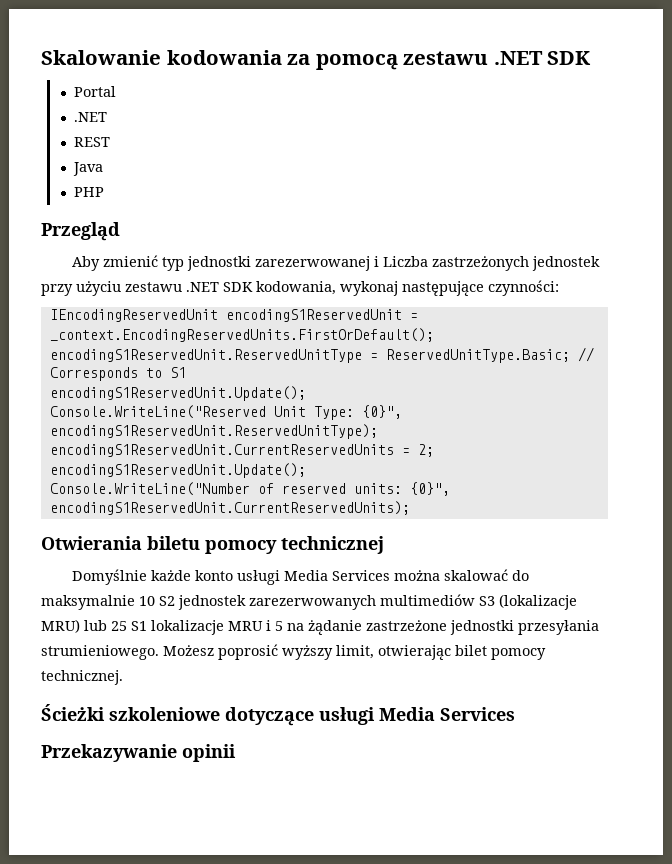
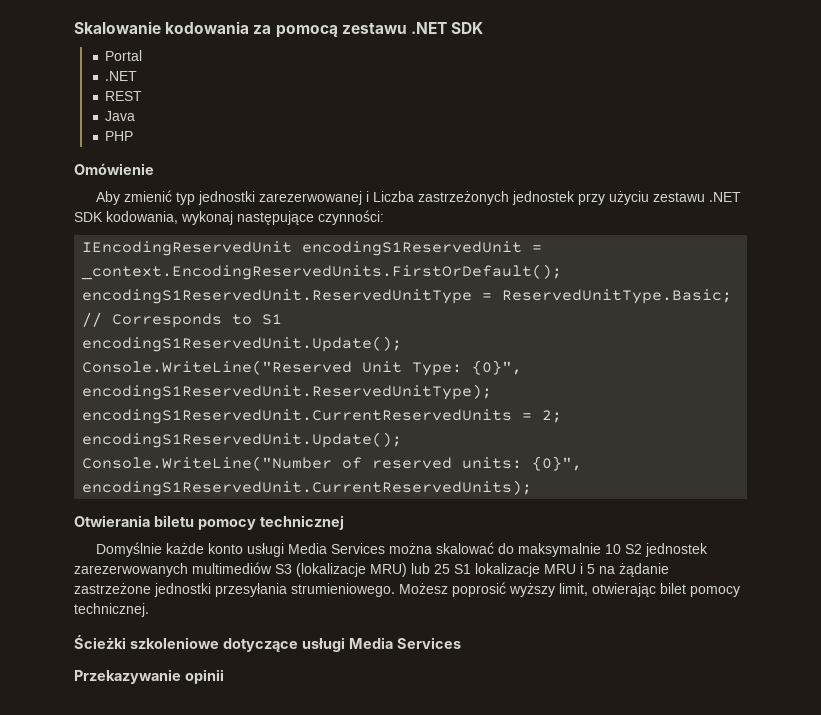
[41,222,120,241] Przegląd -> [74,163,154,175] Omówienie

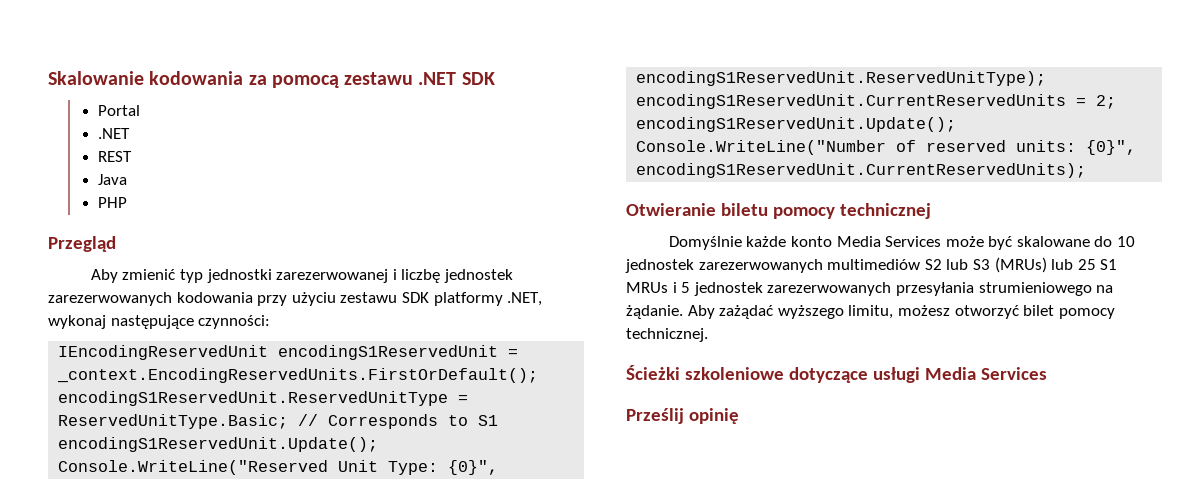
[74,163,154,175] Omówienie -> [48,236,116,252] Przegląd
[373,191,742,205] [74,211,178,224] Liczba zastrzeżonych jednostek przy użyciu zestawu .NET SDK kodowania, -> [401,269,513,283] [48,292,543,306] liczbę jednostek zarezerwowanych kodowania przy użyciu zestawu SDK platformy .NET,
[74,515,150,527] Otwierania -> [626,203,716,216] Otwieranie
[247,542,709,557] [74,562,669,577] [74,582,656,597] usługi Media Services można skalować do maksymalnie 10 S2 jednostek zarezerwowanych multimediów S3 (lokalizacje MRU) lub 25 S1 lokalizacje MRU i 5 na żądanie zastrzeżone jednostki przesyłania strumieniowego. Możesz poprosić wyższy limit, otwierając -> [836,236,1136,250] [625,257,1118,273] [626,282,1114,296] [626,305,1019,319] Media Services może być skalowane do 10 jednostek zarezerwowanych multimediów S2 lub S3 (MRUs) lub 25 S1 MRUs i 5 jednostek zarezerwowanych przesyłania strumieniowego na żądanie. Aby zażądać wyższego limitu, możesz otworzyć
[74,669,224,684] Przekazywanie opinii -> [626,408,739,424] Prześlij opinię

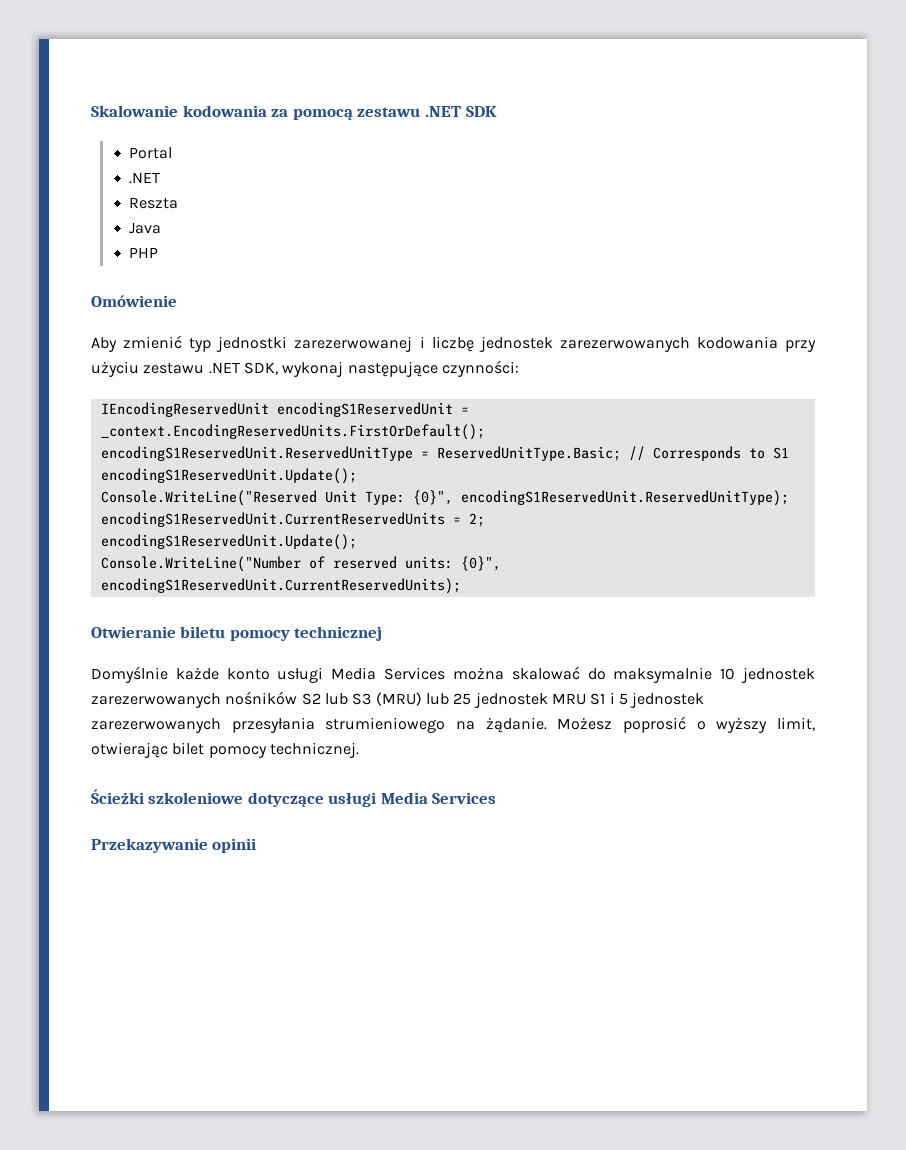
[98,151,133,162] REST -> [129,197,179,209] Reszta
[48,236,116,252] Przegląd -> [91,295,177,307] Omówienie
[401,292,543,306] SDK platformy .NET, -> [208,362,278,375] .NET SDK,
[836,236,1113,250] Media Services może być skalowane do -> [277,666,713,683] usługi Media Services można skalować do maksymalnie
[827,259,921,270] multimediów -> [225,691,298,705] nośników
[994,257,1047,273] (MRUs) -> [375,692,422,706] (MRU)
[1100,259,1118,270] [626,282,668,293] S1 MRUs -> [473,692,606,708] jednostek MRU S1
[687,305,1019,319] Aby zażądać wyższego limitu, możesz otworzyć -> [557,716,815,733] [91,742,168,758] Możesz poprosić o wyższy limit, otwierając
[626,408,739,424] Prześlij opinię -> [91,838,257,853] Przekazywanie opinii

